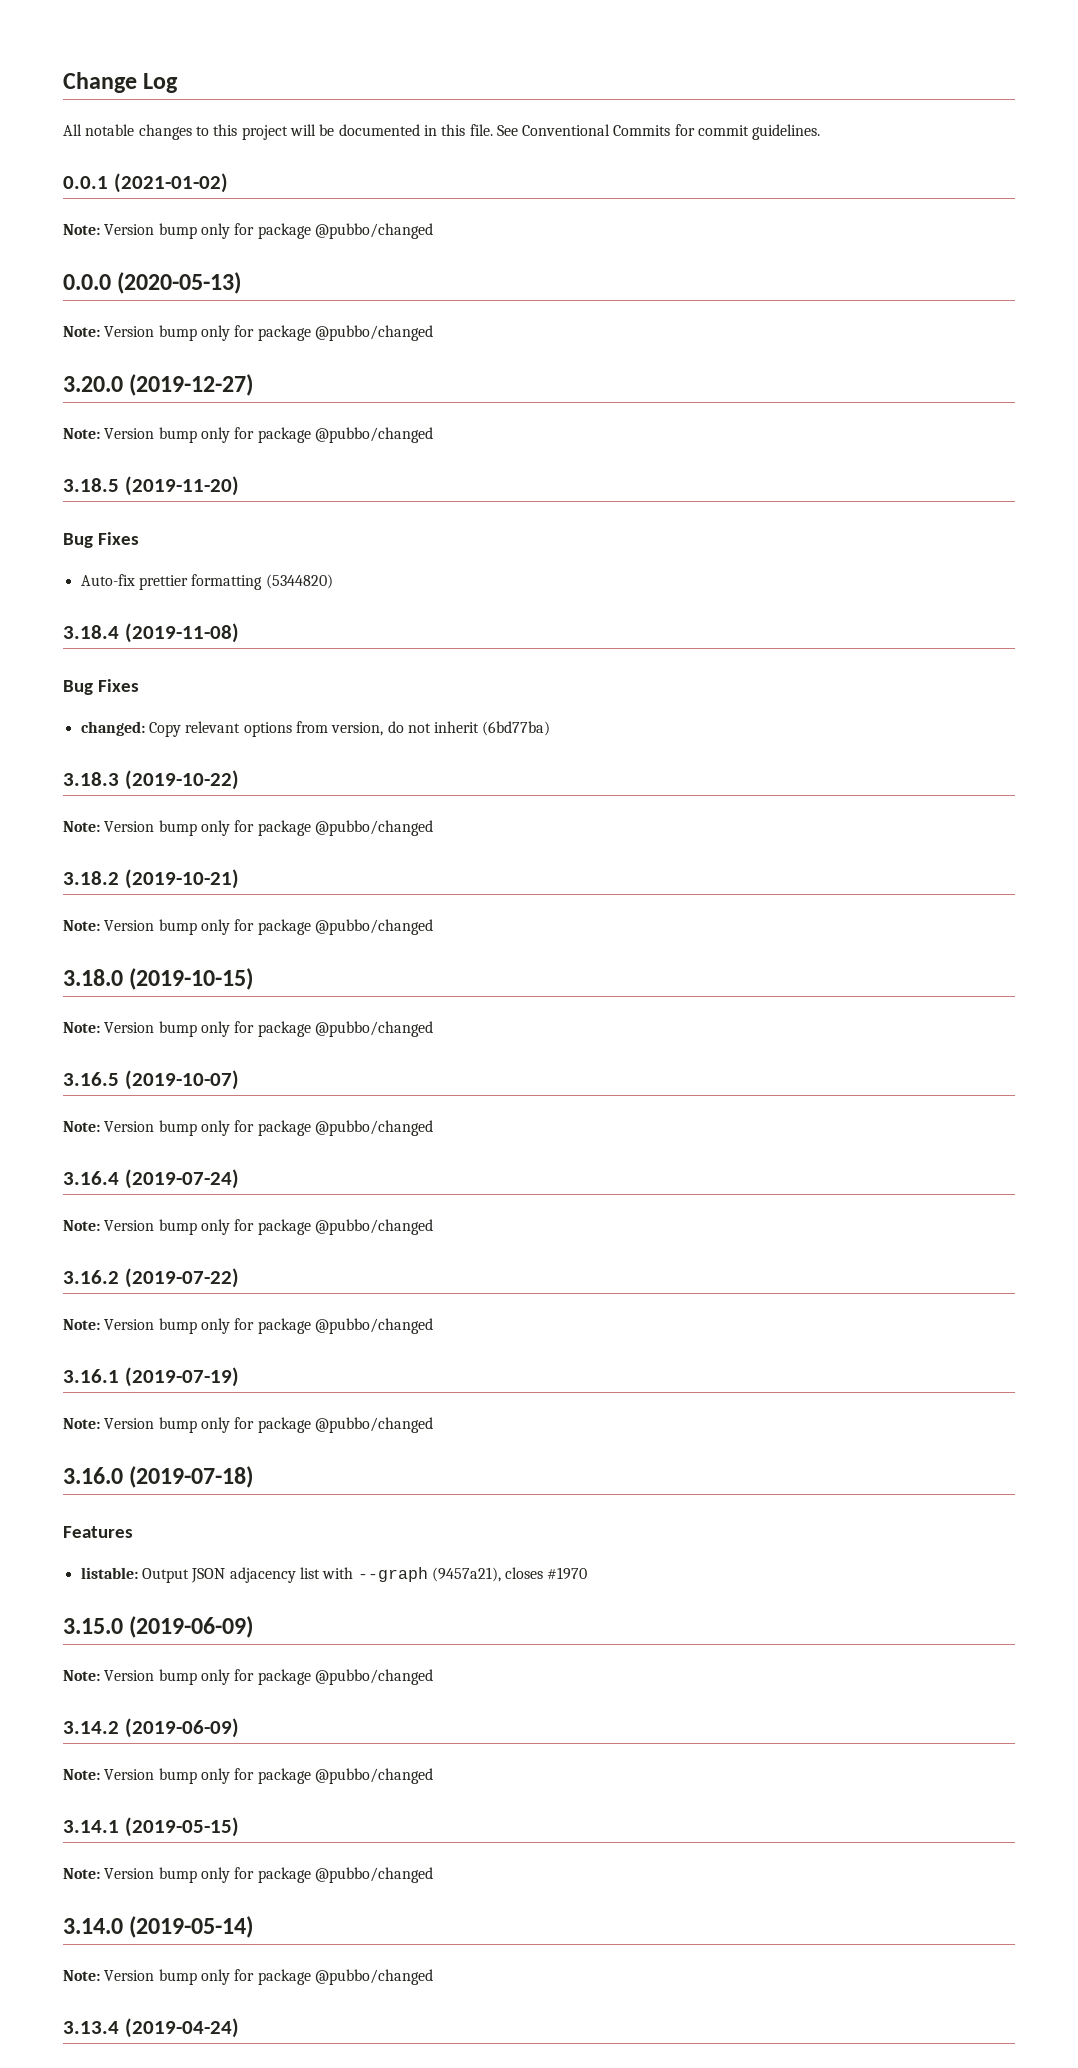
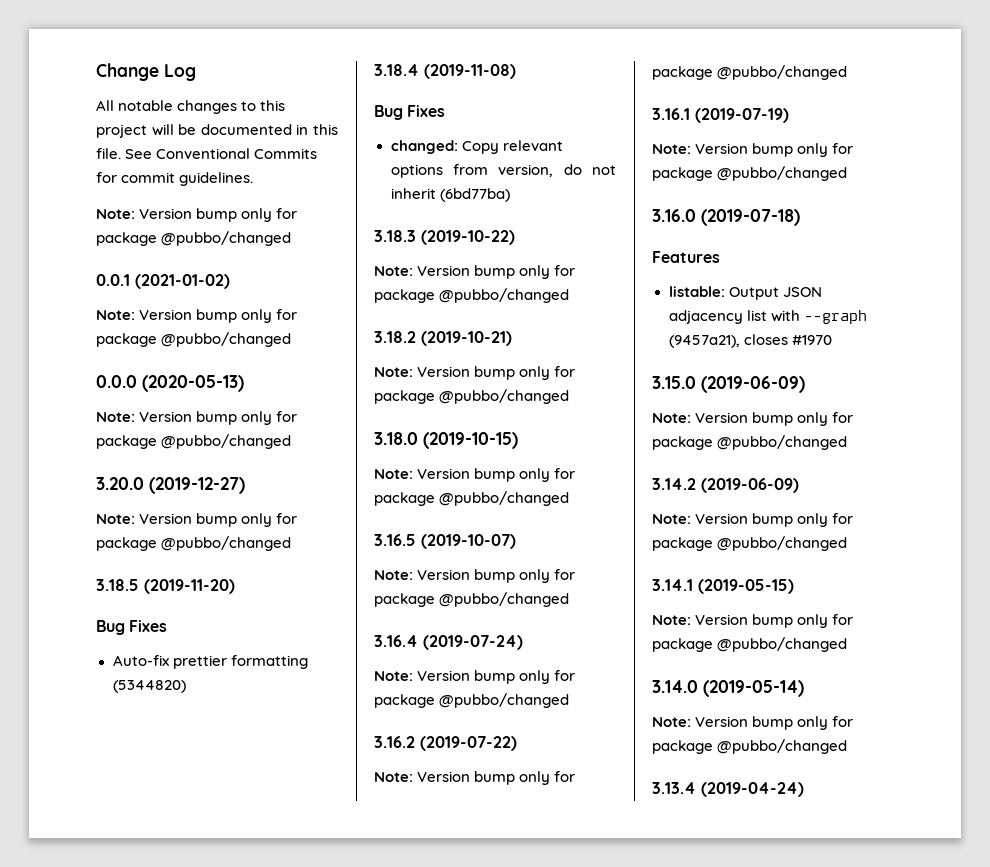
(821, 132) none -> [96,208,298,222] [96,231,292,246] // Note: Version bump only for package @pubbo/changed

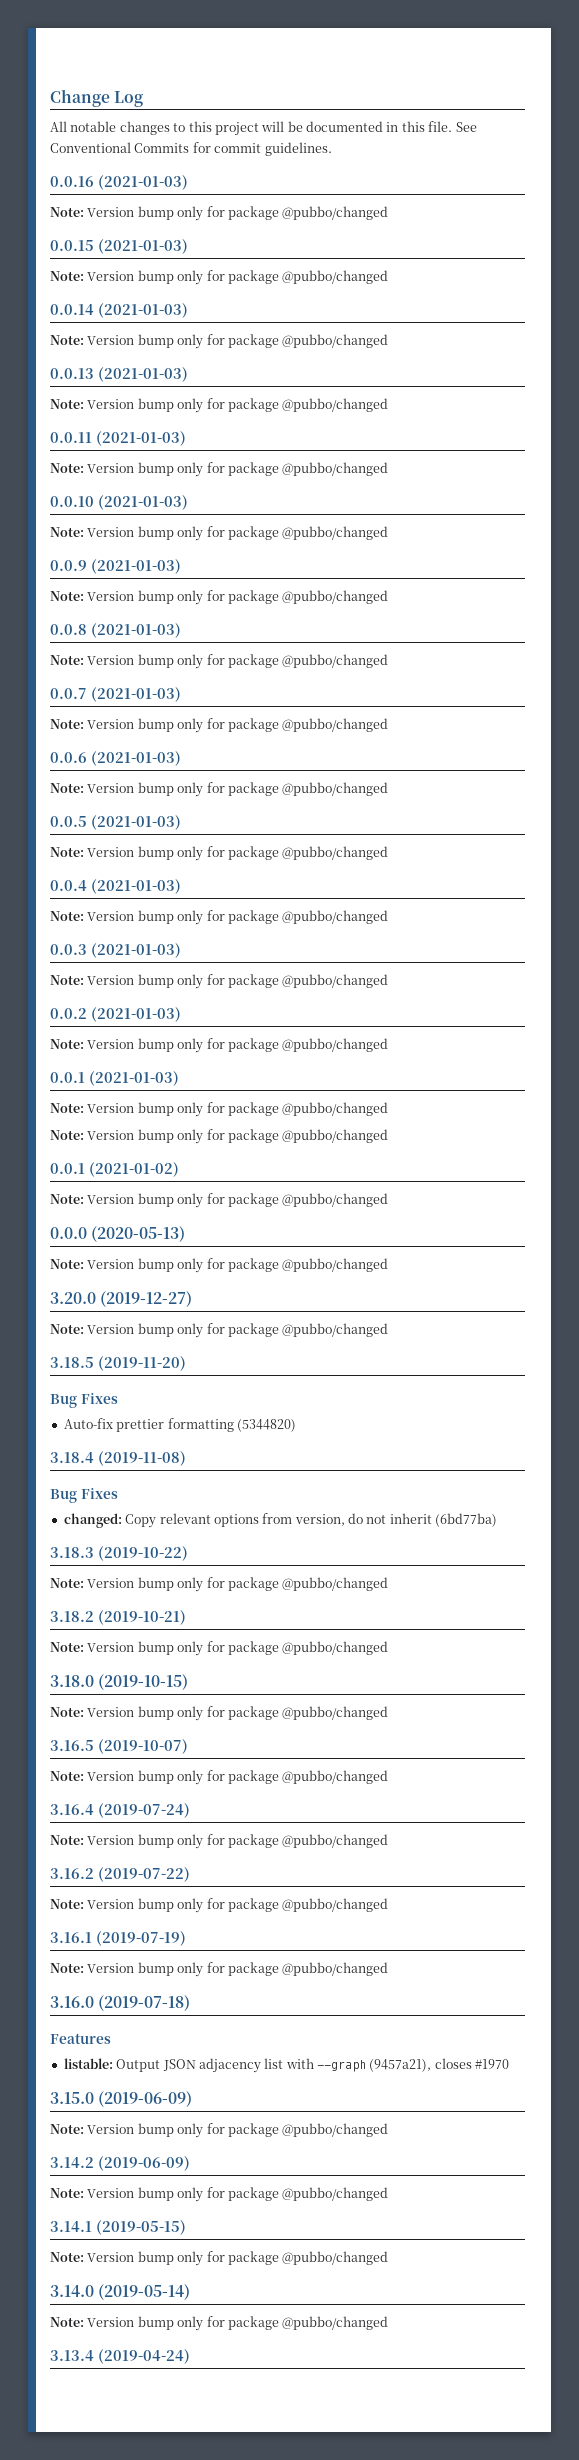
(254, 179) none -> [50,175,188,190] [50,206,389,221] [50,239,188,254] [50,270,389,285] [50,303,188,318] [50,334,389,349] [50,367,188,382] [50,398,389,413] [50,431,186,446] [50,462,389,477] [50,495,188,510] [50,526,389,541] [50,559,181,574] [50,590,389,605] [50,623,181,638] [50,654,389,669] [50,687,181,702] [50,718,389,733] [50,751,181,766] [50,782,389,797] [50,815,181,830] [50,846,389,861] [50,879,181,894] [50,910,389,925] [50,943,181,958] [50,974,389,989] [50,1007,181,1022] [50,1038,389,1053] [50,1071,179,1086] [50,1102,389,1117] // 0.0.16 (2021-01-03) // Note: Version bump only for package @pubbo/changed // 0.0.15 (2021-01-03) // Note: Version bump only for package @pubbo/changed // 0.0.14 (2021-01-03) // Note: Version bump only for package @pubbo/changed // 0.0.13 (2021-01-03) // Note: Version bump only for package @pubbo/changed // 0.0.11 (2021-01-03) // Note: Version bump only for package @pubbo/changed // 0.0.10 (2021-01-03) // Note: Version bump only for package @pubbo/changed // 0.0.9 (2021-01-03) // Note: Version bump only for package @pubbo/changed // 0.0.8 (2021-01-03) // Note: Version bump only for package @pubbo/changed // 0.0.7 (2021-01-03) // Note: Version bump only for package @pubbo/changed // 0.0.6 (2021-01-03) // Note: Version bump only for package @pubbo/changed // 0.0.5 (2021-01-03) // Note: Version bump only for package @pubbo/changed // 0.0.4 (2021-01-03) // Note: Version bump only for package @pubbo/changed // 0.0.3 (2021-01-03) // Note: Version bump only for package @pubbo/changed // 0.0.2 (2021-01-03) // Note: Version bump only for package @pubbo/changed // 0.0.1 (2021-01-03) // Note: Version bump only for package @pubbo/changed

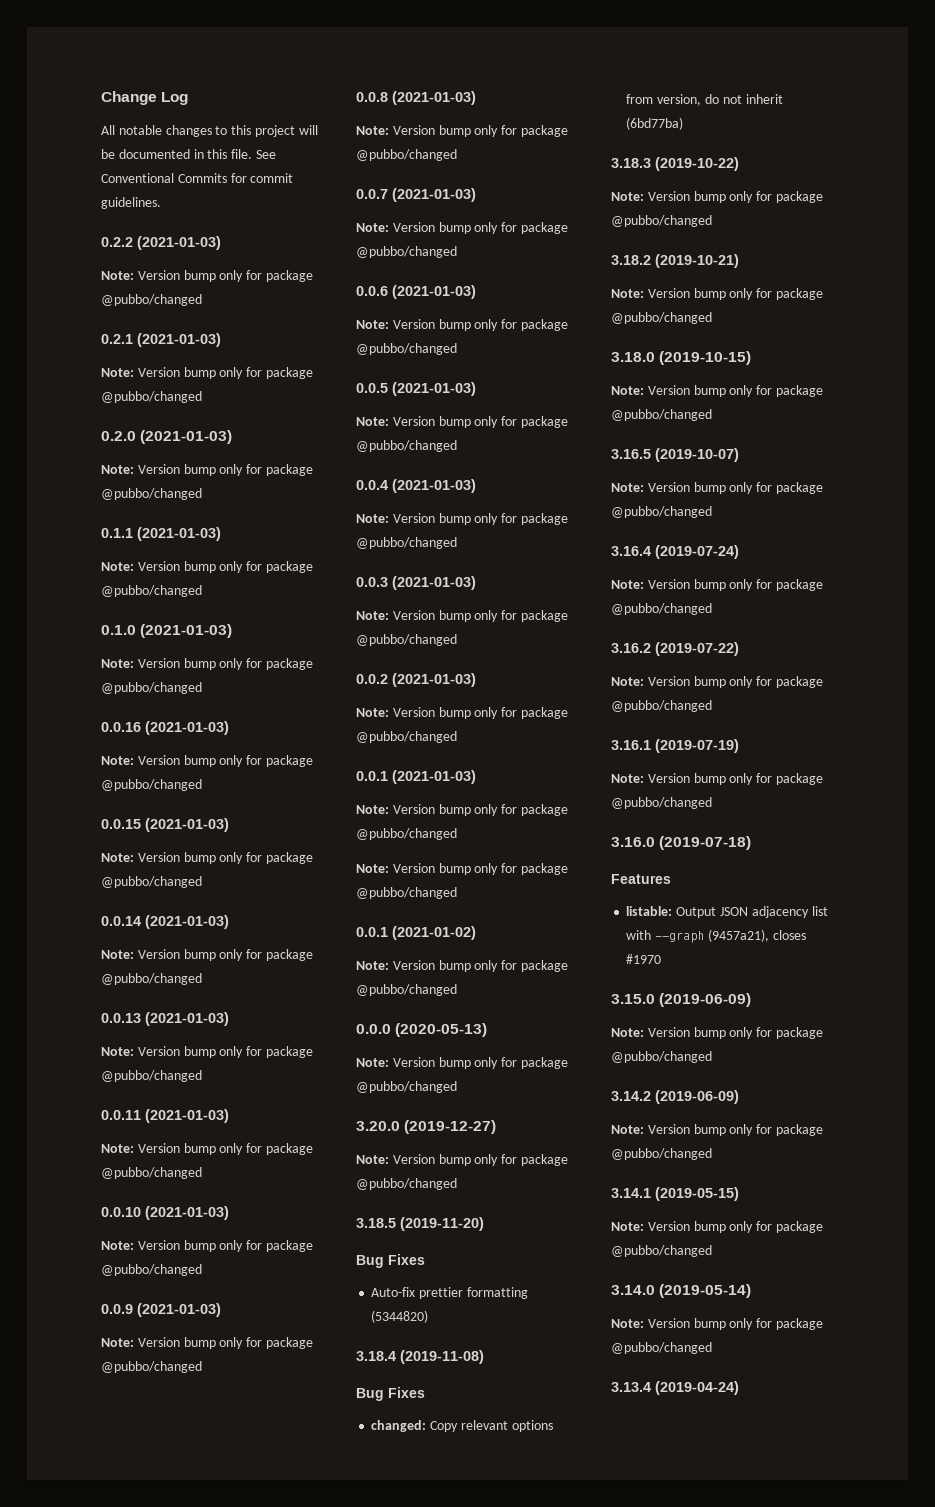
(332, 149) none -> [101,236,221,250] [101,270,313,282] [101,294,202,306] [101,333,221,347] [101,367,313,379] [101,391,202,403] [101,430,233,444] [101,464,313,476] [101,488,202,500] [101,527,221,541] [101,561,313,573] [101,585,202,597] [101,624,233,638] [101,658,313,670] [101,682,202,694] // 0.2.2 (2021-01-03) // Note: Version bump only for package @pubbo/changed // 0.2.1 (2021-01-03) // Note: Version bump only for package @pubbo/changed // 0.2.0 (2021-01-03) // Note: Version bump only for package @pubbo/changed // 0.1.1 (2021-01-03) // Note: Version bump only for package @pubbo/changed // 0.1.0 (2021-01-03) // Note: Version bump only for package @pubbo/changed

